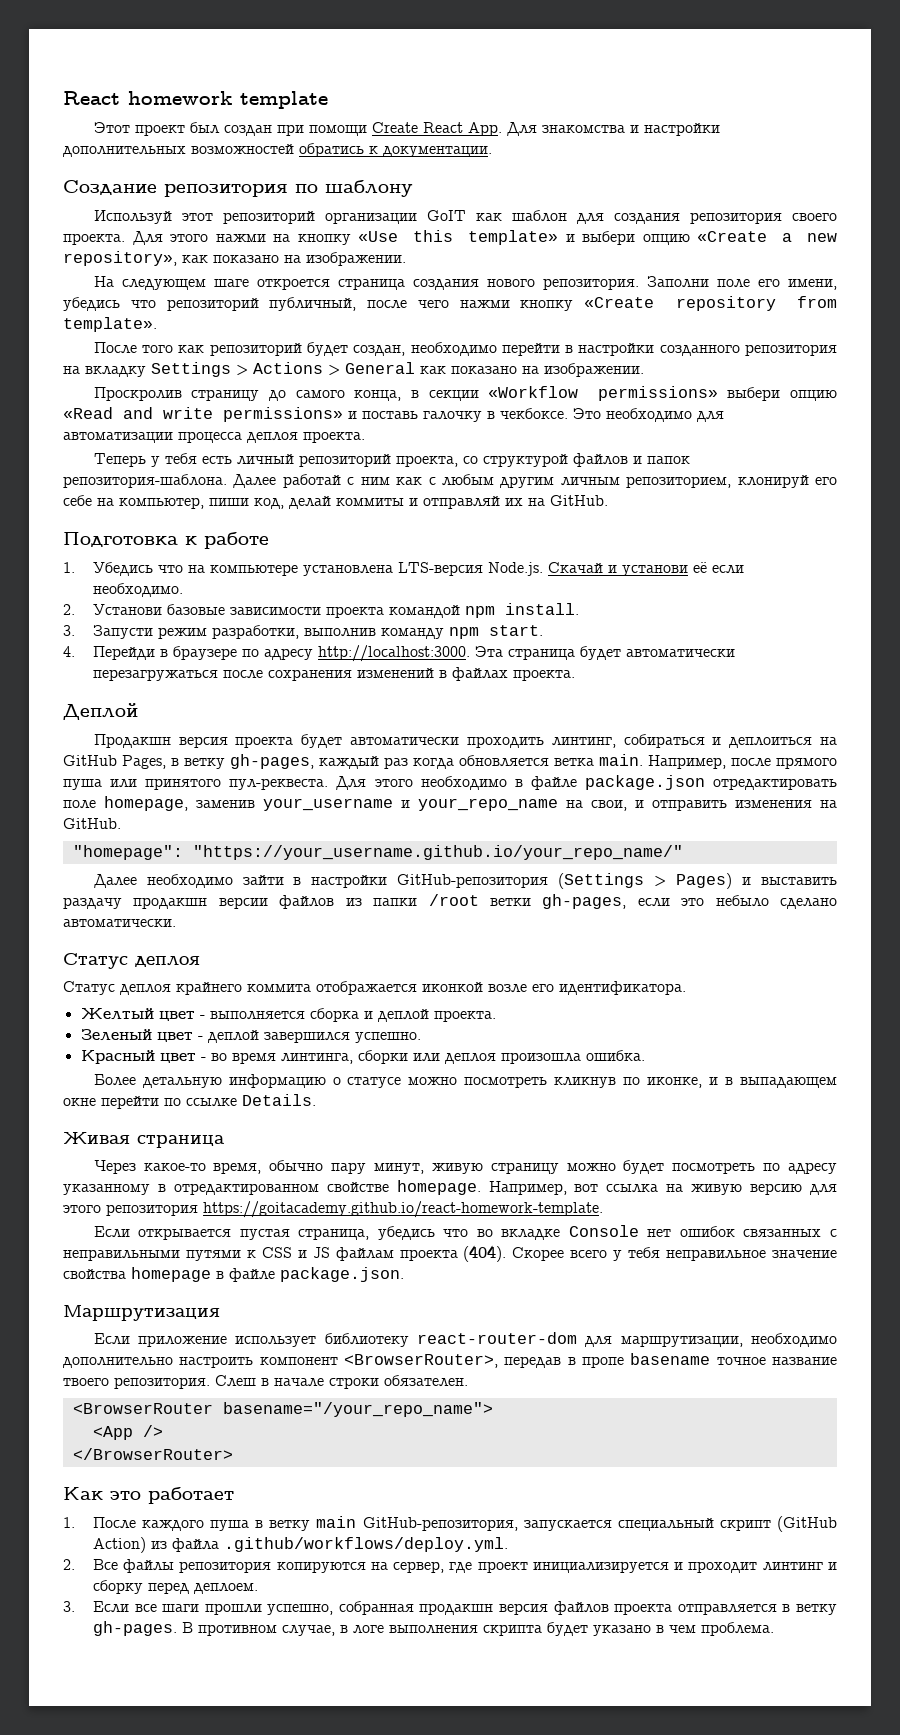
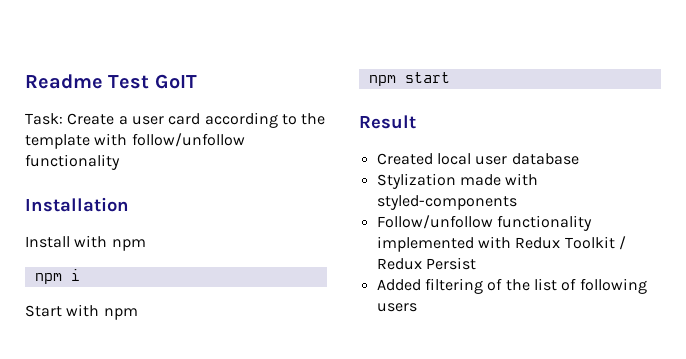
[63,91,328,109] [93,122,720,136] [63,143,492,157] [63,180,413,197] [93,210,837,224] [63,230,837,245] [63,251,406,266] [93,276,838,290] [63,296,837,311] [63,317,157,332] [93,342,837,356] [63,362,644,377] [93,386,837,401] [63,407,724,422] [63,431,365,443] [93,453,690,467] [63,474,837,488] [63,495,608,509] [63,532,269,549] [63,562,744,576] [92,583,183,597] [63,603,579,618] [63,625,543,639] [63,645,735,662] [92,667,575,681] [63,703,138,720] [93,734,838,748] [63,754,837,769] [63,775,838,790] [63,796,837,811] [63,818,121,829] [72,845,683,860] [93,873,837,889] [63,894,837,909] [63,919,176,927] [63,953,200,969] [63,981,686,995] [80,1008,496,1022] [80,1029,421,1043] [80,1050,645,1064] [93,1074,838,1088] [63,1094,316,1109] [63,1132,225,1148] [93,1160,838,1174] [63,1180,837,1195] [63,1201,603,1218] [93,1225,837,1240] [63,1245,838,1262] [63,1267,404,1282] [63,1305,220,1321] [93,1332,837,1347] [63,1353,837,1368] [63,1375,468,1389] [72,1402,493,1417] [92,1425,163,1440] [72,1448,233,1460] [63,1487,234,1504] [63,1516,837,1532] [92,1537,508,1553] [63,1559,837,1573] [92,1580,258,1594] [63,1601,837,1615] [92,1621,774,1636] React homework template // Этот проект был создан при помощи Create React App. Для знакомства и настройки дополнительных возможностей обратись к документации. // Создание репозитория по шаблону // Используй этот репозиторий организации GoIT как шаблон для создания репозитория своего проекта. Для этого нажми на кнопку «Use this template» и выбери опцию «Create a new repository», как показано на изображении. // На следующем шаге откроется страница создания нового репозитория. Заполни поле его имени, убедись что репозиторий публичный, после чего нажми кнопку «Create repository from template». // После того как репозиторий будет создан, необходимо перейти в настройки созданного репозитория на вкладку Settings > Actions > General как показано на изображении. // Проскролив страницу до самого конца, в секции «Workflow permissions» выбери опцию «Read and write permissions» и поставь галочку в чекбоксе. Это необходимо для автоматизации процесса деплоя проекта. // Теперь у тебя есть личный репозиторий проекта, со структурой файлов и папок репозитория-шаблона. Далее работай с ним как с любым другим личным репозиторием, клонируй его себе на компьютер, пиши код, делай коммиты и отправляй их на GitHub. // Подготовка к работе // 1. Убедись что на компьютере установлена LTS-версия Node.js. Скачай и установи её если необходимо. // 2. Установи базовые зависимости проекта командой npm install. // 3. Запусти режим разработки, выполнив команду npm start. // 4. Перейди в браузере по адресу http://localhost:3000. Эта страница будет автоматически перезагружаться после сохранения изменений в файлах проекта. // Деплой // Продакшн версия проекта будет автоматически проходить линтинг, собираться и деплоиться на GitHub Pages, в ветку gh-pages, каждый раз когда обновляется ветка main. Например, после прямого пуша или принятого пул-реквеста. Для этого необходимо в файле package.json отредактировать поле homepage, заменив your_username и your_repo_name на свои, и отправить изменения на GitHub. // "homepage": "https://your_username.github.io/your_repo_name/" // Далее необходимо зайти в настройки GitHub-репозитория (Settings > Pages) и выставить раздачу продакшн версии файлов из папки /root ветки gh-pages, если это небыло сделано автоматически. // Статус деплоя // Статус деплоя крайнего коммита отображается иконкой возле его идентификатора. // Желтый цвет - выполняется сборка и деплой проекта. // Зеленый цвет - деплой завершился успешно. // Красный цвет - во время линтинга, сборки или деплоя произошла ошибка. // Более детальную информацию о статусе можно посмотреть кликнув по иконке, и в выпадающем окне перейти по ссылке Details. // Живая страница // Через какое-то время, обычно пару минут, живую страницу можно будет посмотреть по адресу указанному в отредактированном свойстве homepage. Например, вот ссылка на живую версию для этого репозитория https://goitacademy.github.io/react-homework-template. // Если открывается пустая страница, убедись что во вкладке Console нет ошибок связанных с неправильными путями к CSS и JS файлам проекта (404). Скорее всего у тебя неправильное значение свойства homepage в файле package.json. // Маршрутизация // Если приложение использует библиотеку react-router-dom для маршрутизации, необходимо дополнительно настроить компонент <BrowserRouter>, передав в пропе basename точное название твоего репозитория. Слеш в начале строки обязателен. // <BrowserRouter basename="/your_repo_name"> // <App /> // </BrowserRouter> // Как это работает // 1. После каждого пуша в ветку main GitHub-репозитория, запускается специальный скрипт (GitHub Action) из файла .github/workflows/deploy.yml. // 2. Все файлы репозитория копируются на сервер, где проект инициализируется и проходит линтинг и сборку перед деплоем. // 3. Если все шаги прошли успешно, собранная продакшн версия файлов проекта отправляется в ветку gh-pages. В противном случае, в логе выполнения скрипта будет указано в чем проблема. -> [25,74,197,89] [25,112,326,128] [25,133,245,149] [25,154,120,170] [25,197,129,212] [25,235,146,251] [34,269,80,284] [25,304,138,320] [368,72,450,86] [359,115,416,129] [376,153,579,165] [376,173,539,189] [376,195,517,210] [376,215,592,231] [376,236,626,252] [376,257,476,270] [376,278,647,294] [376,303,417,312] Readme Test GoIT // Task: Create a user card according to the template with follow/unfollow functionality // Installation // Install with npm // npm i // Start with npm // npm start // Result // Created local user database // Stylization made with styled-components // Follow/unfollow functionality implemented with Redux Toolkit / Redux Persist // Added filtering of the list of following users

